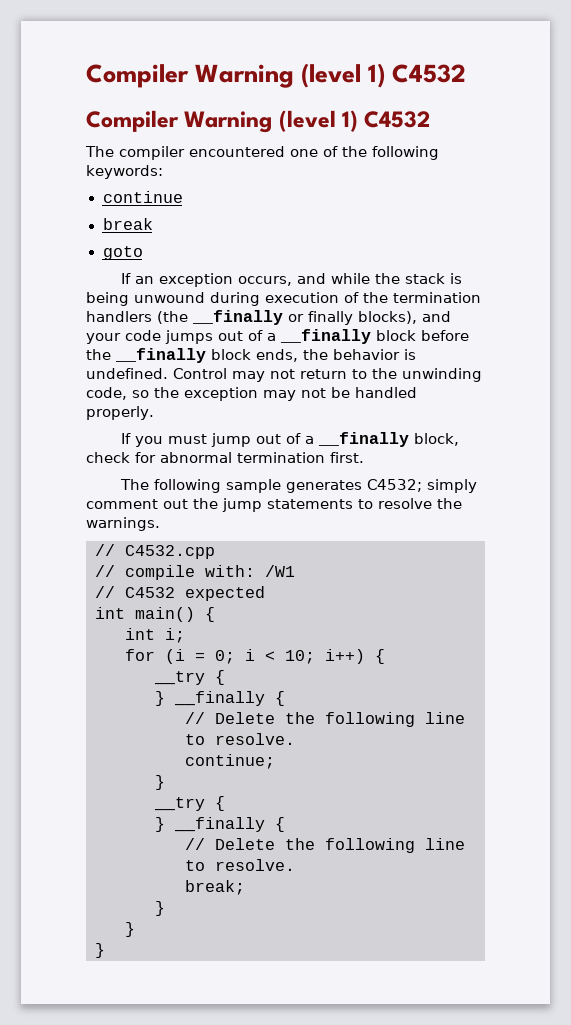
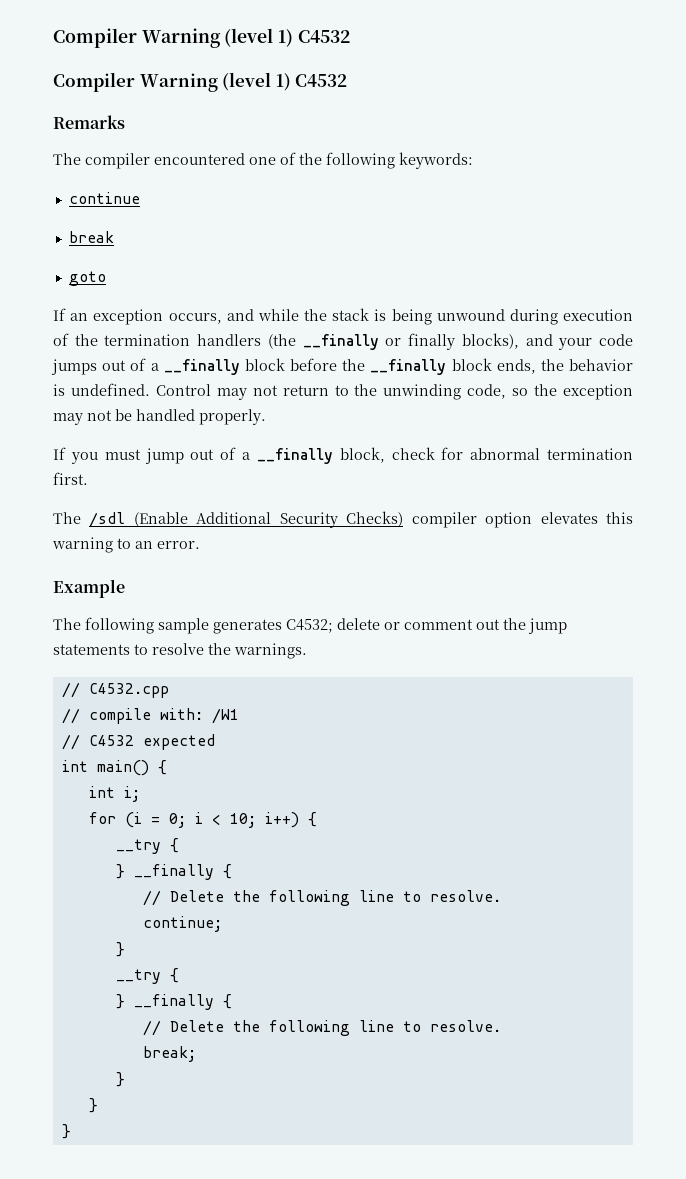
(431, 119) none -> [53,115,125,129] // Remarks
(364, 457) none -> [53,511,634,528] [52,537,200,553] [53,579,125,598] // The /sdl (Enable Additional Security Checks) compiler option elevates this warning to an error. // Example
[426,479,477,493] simply -> [337,618,400,630] delete or

